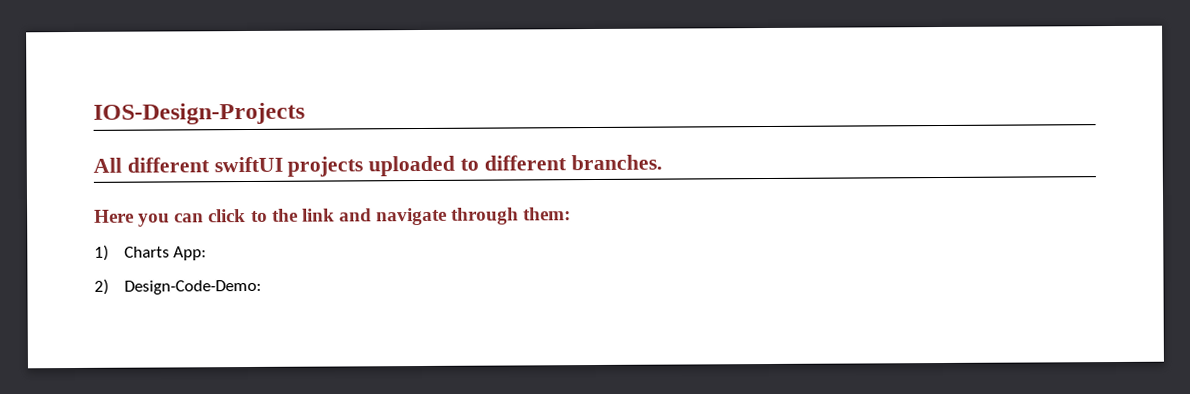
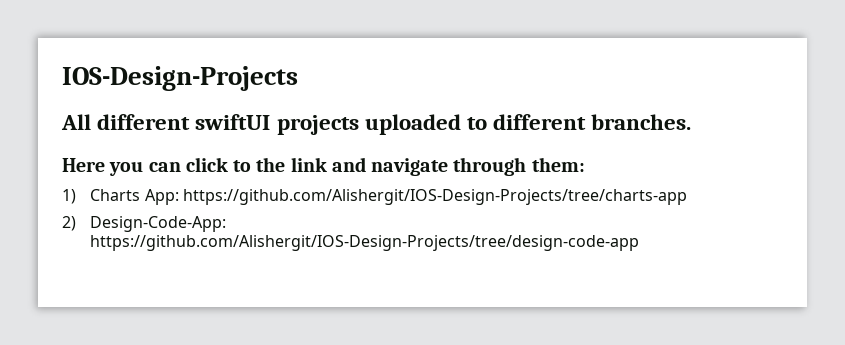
(208, 253) none -> [183,189,688,205] https://github.com/Alishergit/IOS-Design-Projects/tree/charts-app
[123,279,262,295] Design-Code-Demo: -> [90,216,227,232] [90,235,640,251] Design-Code-App: https://github.com/Alishergit/IOS-Design-Projects/tree/design-code-app

